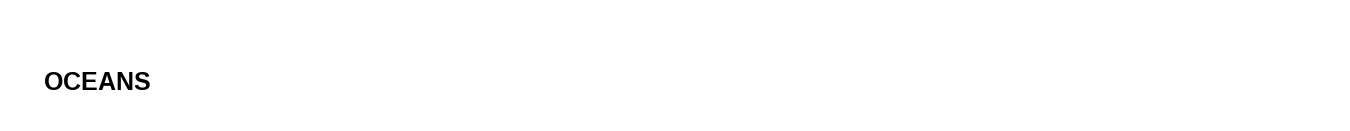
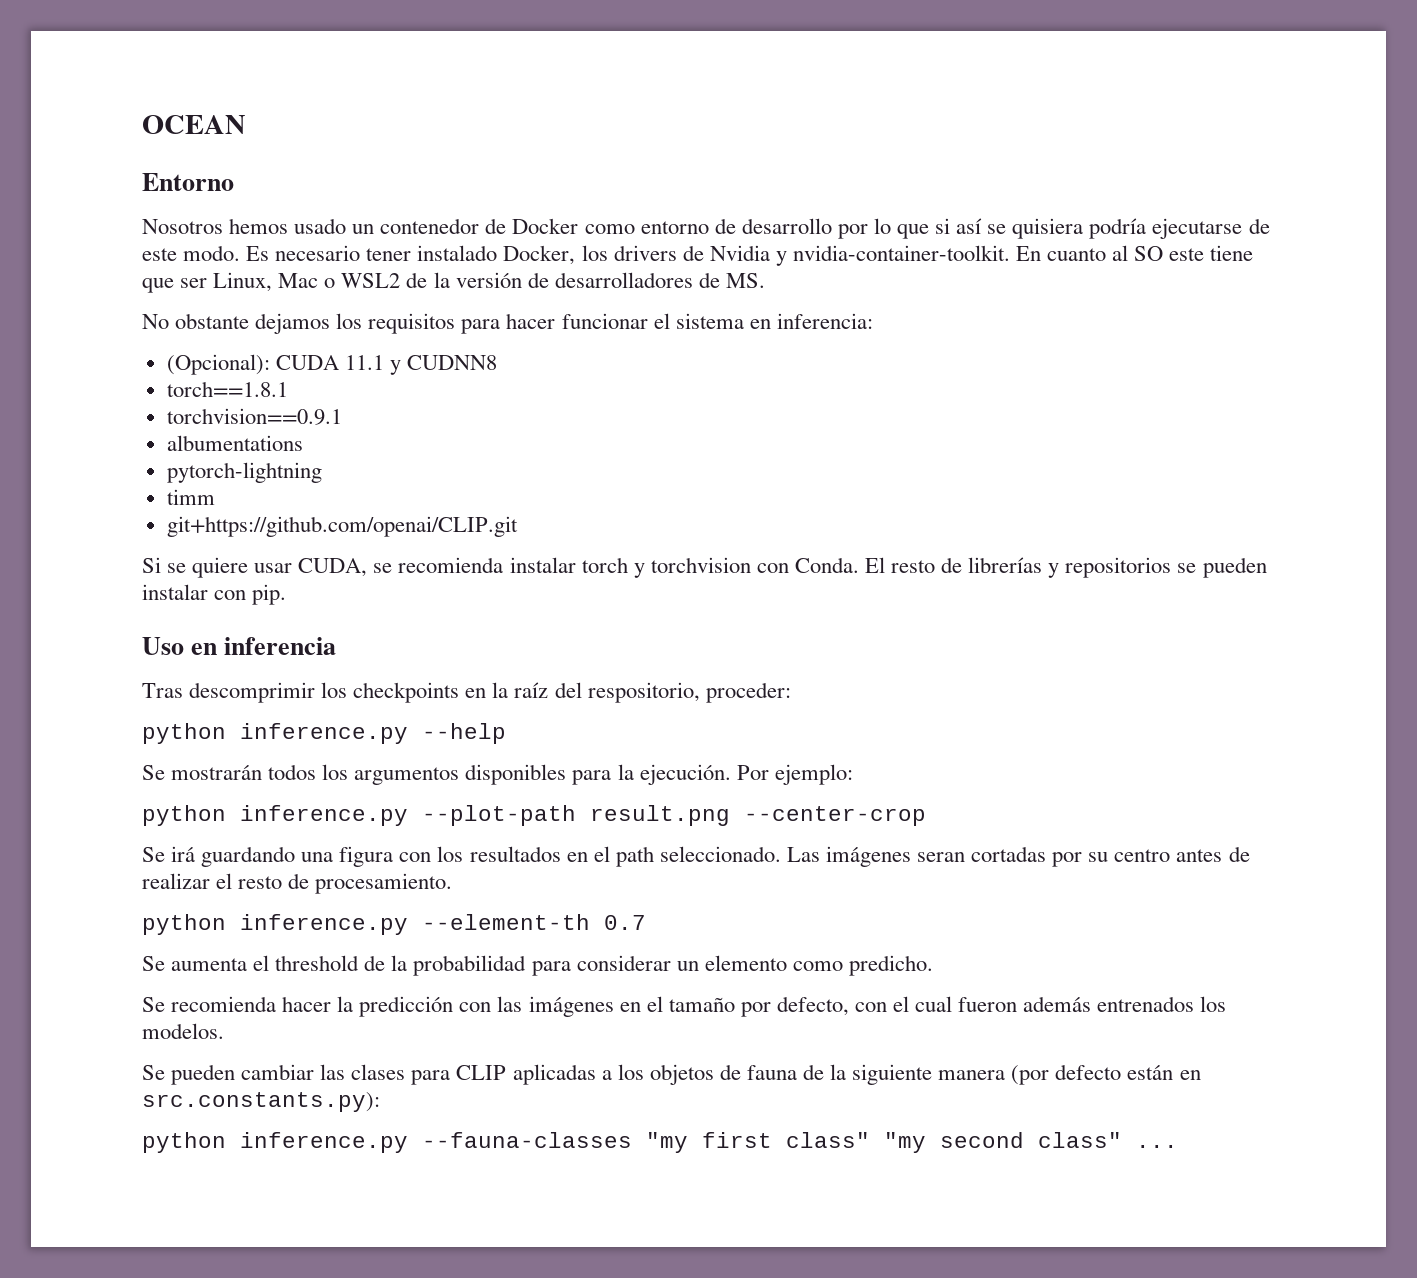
[44,72,151,90] OCEANS -> [142,115,246,134] [142,173,234,191] [142,218,1270,239] [142,245,1254,266] [142,272,765,293] [142,313,873,334] [166,354,498,375] [166,381,288,397] [166,408,342,425] [166,435,303,451] [166,462,322,483] [166,489,215,505] [166,516,518,537] [142,557,1267,578] [142,584,287,605] [142,637,337,655] [142,682,791,703] [142,723,506,744] [142,764,853,785] [142,805,926,826] [142,846,1250,867] [142,873,453,894] [142,914,646,935] [142,955,933,976] [142,996,1227,1017] [142,1023,224,1039] [142,1064,1201,1085] [142,1092,380,1112] [142,1132,1178,1153] OCEAN // Entorno // Nosotros hemos usado un contenedor de Docker como entorno de desarrollo por lo que si así se quisiera podría ejecutarse de este modo. Es necesario tener instalado Docker, los drivers de Nvidia y nvidia-container-toolkit. En cuanto al SO este tiene que ser Linux, Mac o WSL2 de la versión de desarrolladores de MS. // No obstante dejamos los requisitos para hacer funcionar el sistema en inferencia: // (Opcional): CUDA 11.1 y CUDNN8 // torch==1.8.1 // torchvision==0.9.1 // albumentations // pytorch-lightning // timm // git+https://github.com/openai/CLIP.git // Si se quiere usar CUDA, se recomienda instalar torch y torchvision con Conda. El resto de librerías y repositorios se pueden instalar con pip. // Uso en inferencia // Tras descomprimir los checkpoints en la raíz del respositorio, proceder: // python inference.py --help // Se mostrarán todos los argumentos disponibles para la ejecución. Por ejemplo: // python inference.py --plot-path result.png --center-crop // Se irá guardando una figura con los resultados en el path seleccionado. Las imágenes seran cortadas por su centro antes de realizar el resto de procesamiento. // python inference.py --element-th 0.7 // Se aumenta el threshold de la probabilidad para considerar un elemento como predicho. // Se recomienda hacer la predicción con las imágenes en el tamaño por defecto, con el cual fueron además entrenados los modelos. // Se pueden cambiar las clases para CLIP aplicadas a los objetos de fauna de la siguiente manera (por defecto están en src.constants.py): // python inference.py --fauna-classes "my first class" "my second class" ...

